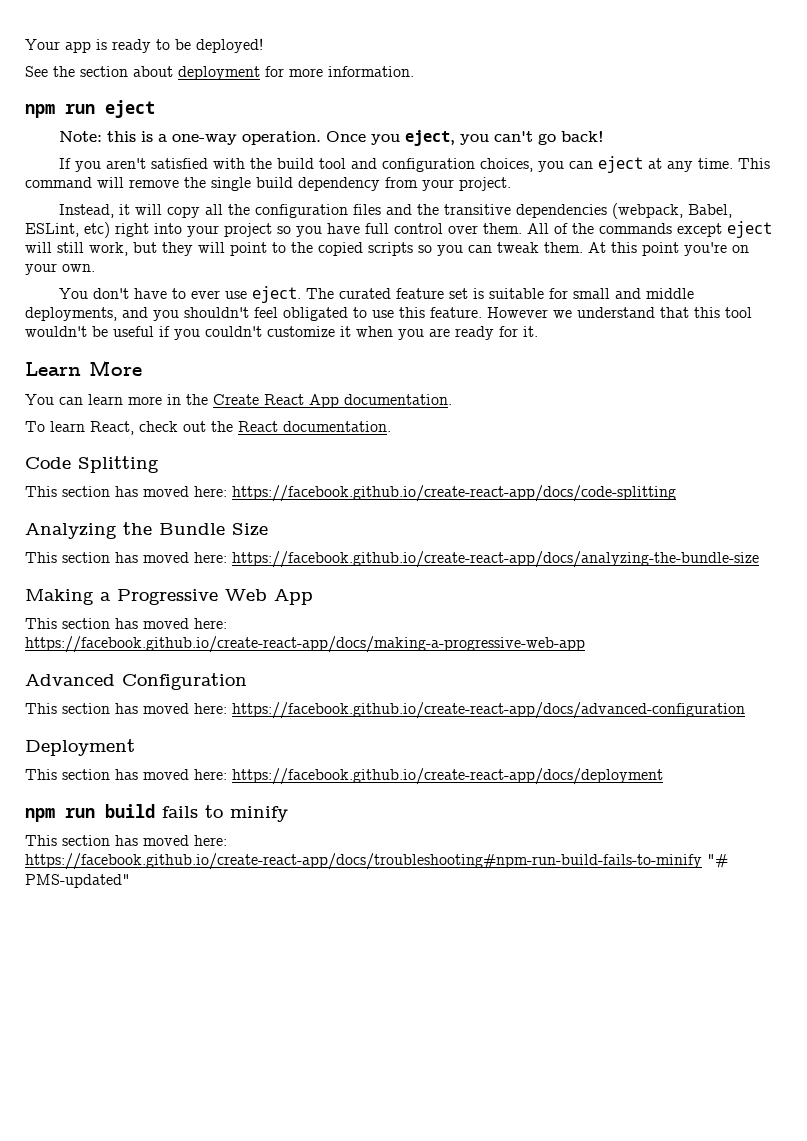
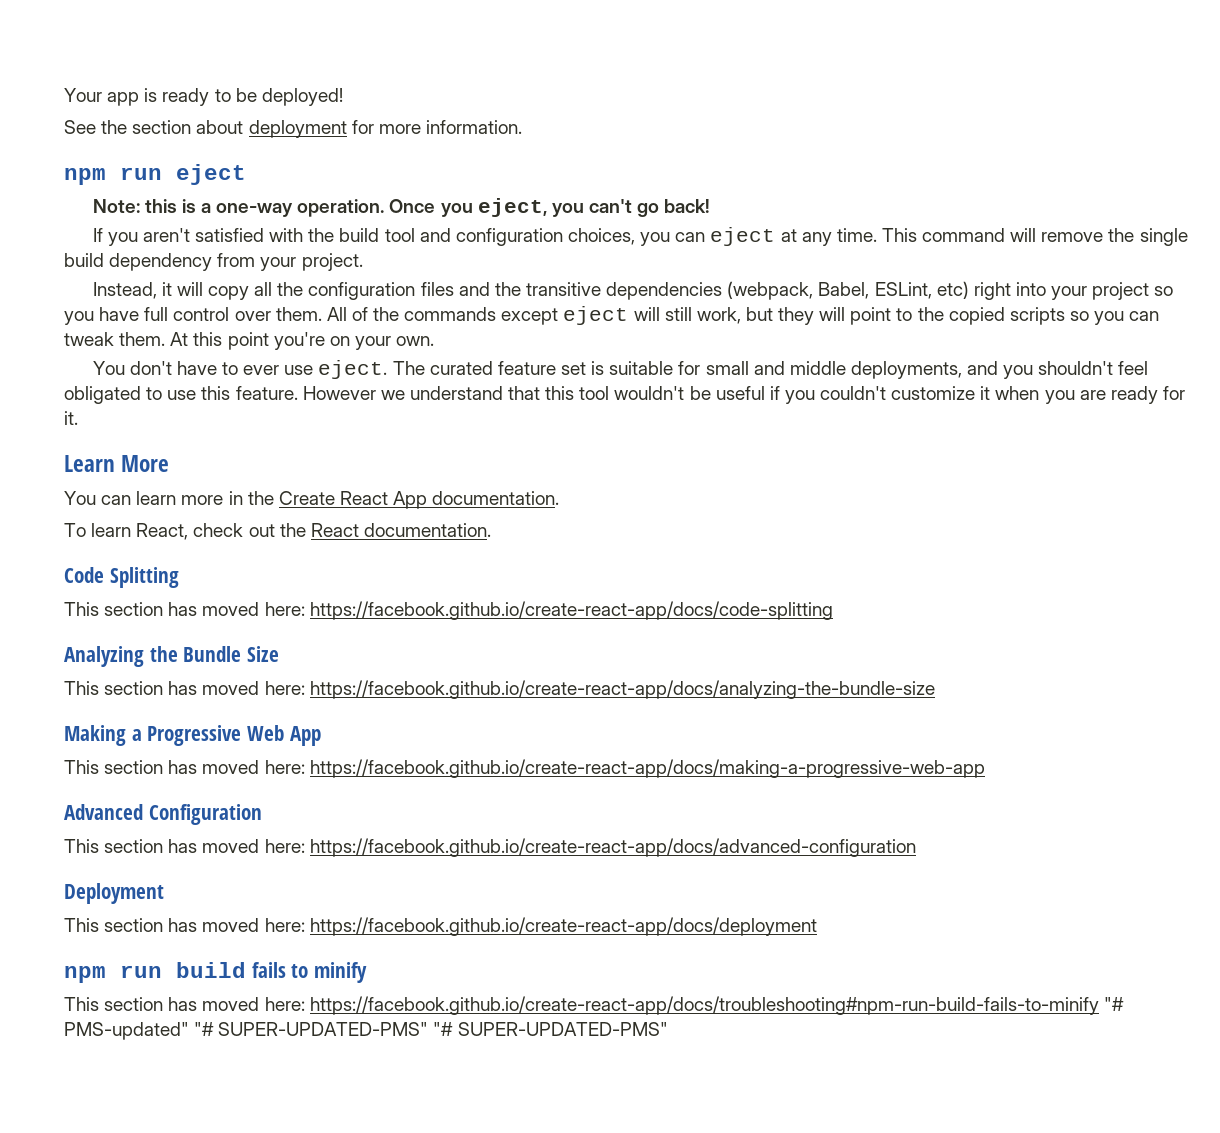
(130, 881) none -> [194,1022,668,1036] "# SUPER-UPDATED-PMS" "# SUPER-UPDATED-PMS"

